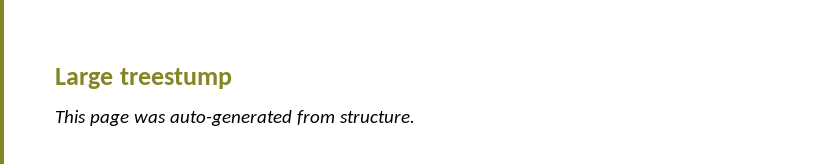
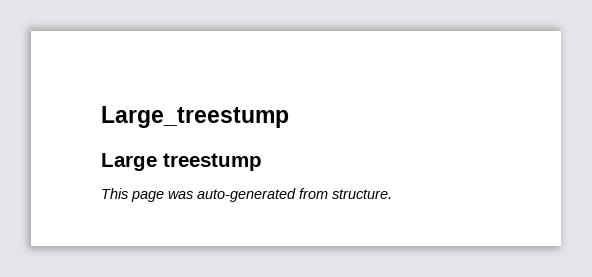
(55, 78) none -> [101,106,289,128] Large_treestump //

